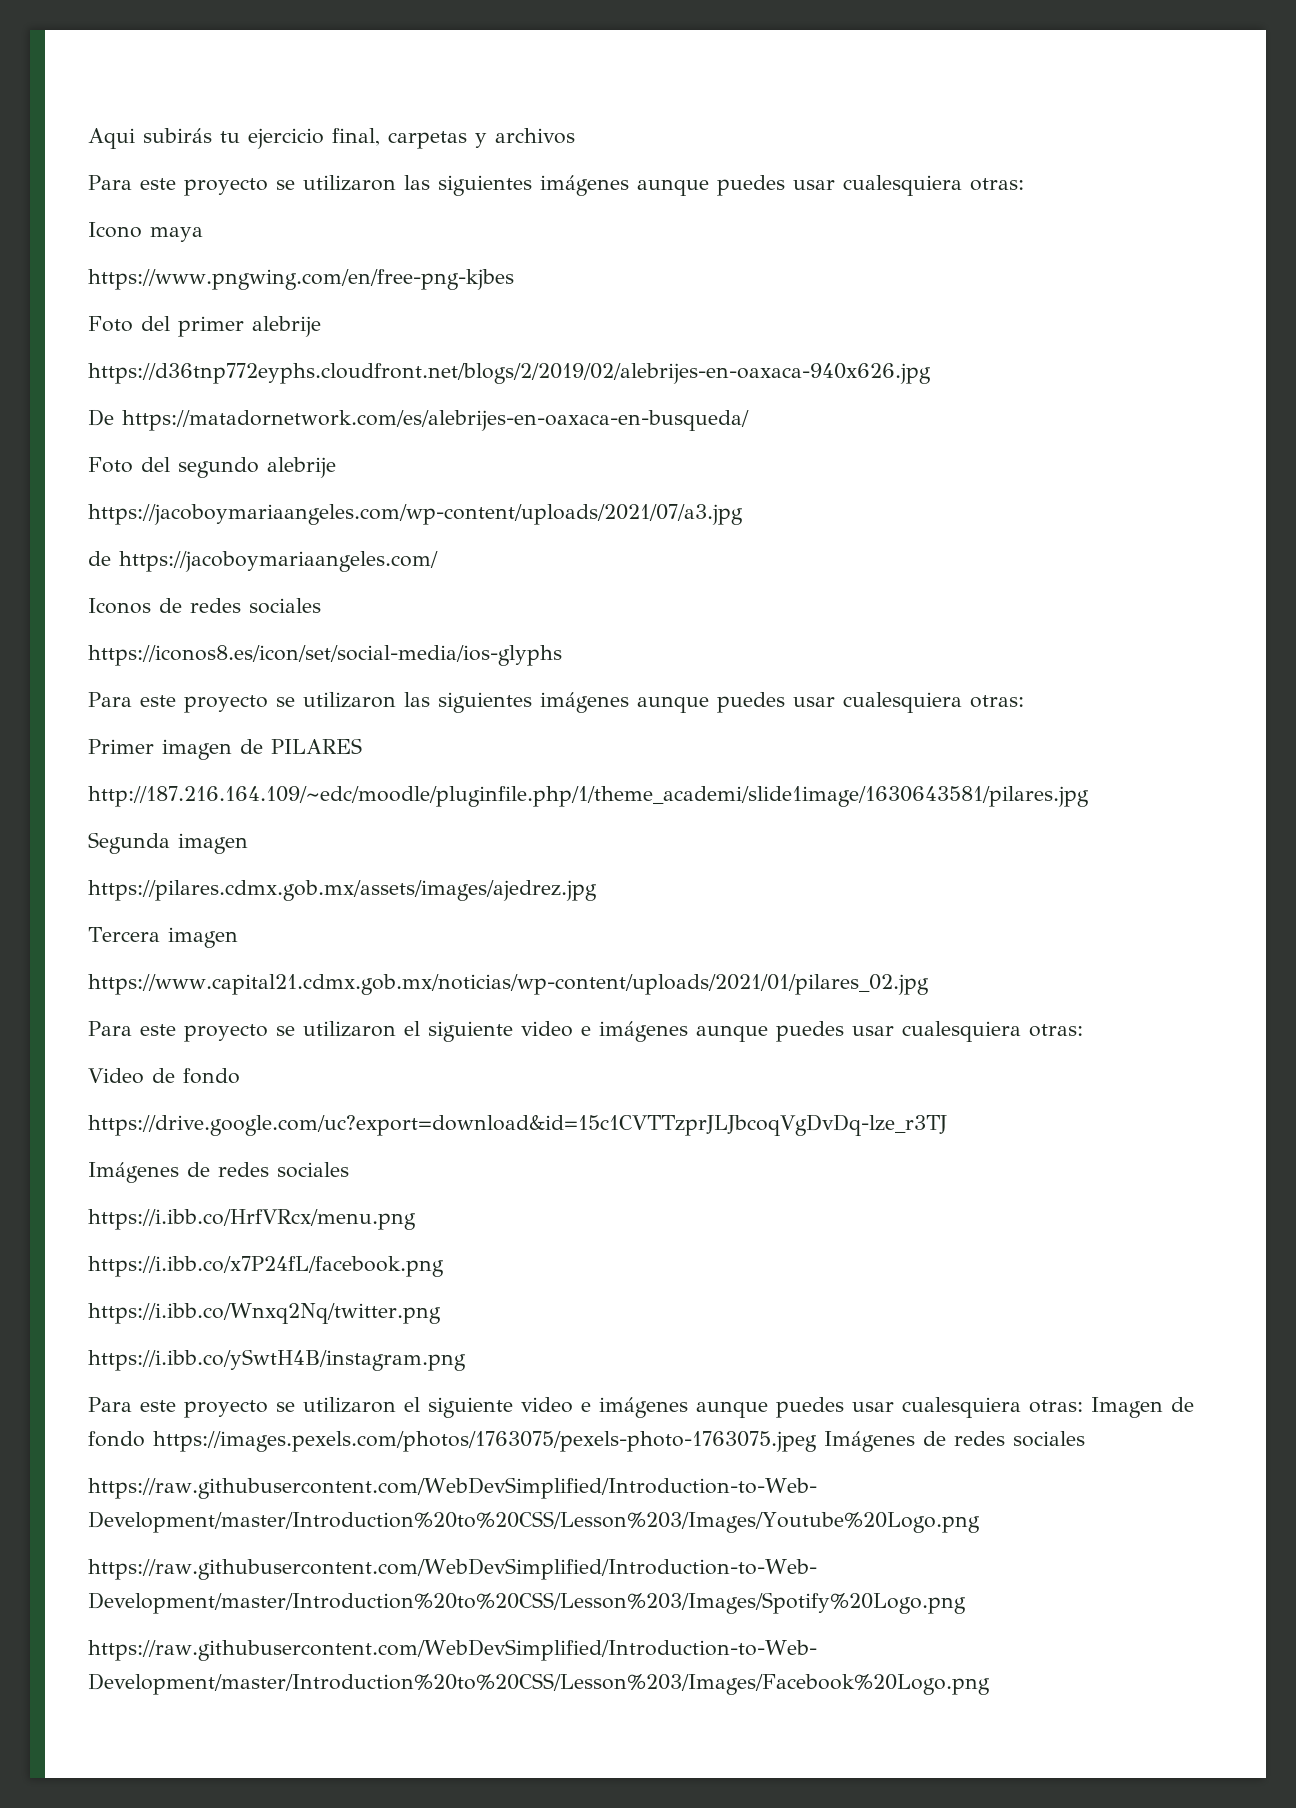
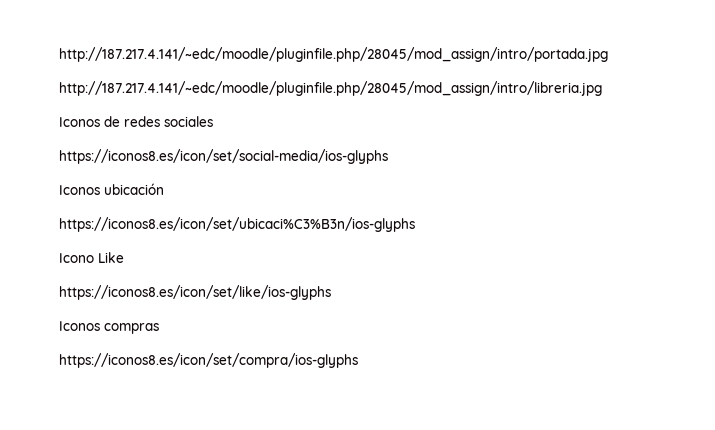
[88,128,575,149] [88,175,1024,196] [88,222,203,242] [88,269,514,290] [88,316,321,337] [88,363,931,384] [88,409,749,431] [88,457,336,478] [88,504,743,525] [88,551,438,572] Aqui subirás tu ejercicio final, carpetas y archivos // Para este proyecto se utilizaron las siguientes imágenes aunque puedes usar cualesquiera otras: // Icono maya // https://www.pngwing.com/en/free-png-kjbes // Foto del primer alebrije // https://d36tnp772eyphs.cloudfront.net/blogs/2/2019/02/alebrijes-en-oaxaca-940x626.jpg // De https://matadornetwork.com/es/alebrijes-en-oaxaca-en-busqueda/ // Foto del segundo alebrije // https://jacoboymariaangeles.com/wp-content/uploads/2021/07/a3.jpg // de https://jacoboymariaangeles.com/ -> [59,47,608,62] [59,81,602,96] http://187.217.4.141/~edc/moodle/pluginfile.php/28045/mod_assign/intro/portada.jpg // http://187.217.4.141/~edc/moodle/pluginfile.php/28045/mod_assign/intro/libreria.jpg
[88,692,1024,713] [88,738,362,760] [88,786,1089,807] [88,832,248,854] [88,880,597,901] [88,927,238,948] [88,974,929,995] [88,1021,1083,1042] [88,1068,240,1084] [88,1114,947,1136] [88,1162,349,1183] [88,1209,416,1230] [88,1256,444,1277] [88,1303,441,1324] [88,1349,466,1371] [88,1397,1194,1418] [88,1431,1085,1452] [88,1477,817,1499] [88,1511,980,1533] [88,1558,817,1580] [88,1592,966,1614] [88,1639,817,1661] [88,1673,990,1695] Para este proyecto se utilizaron las siguientes imágenes aunque puedes usar cualesquiera otras: // Primer imagen de PILARES // http://187.216.164.109/~edc/moodle/pluginfile.php/1/theme_academi/slide1image/1630643581/pilares.jpg // Segunda imagen // https://pilares.cdmx.gob.mx/assets/images/ajedrez.jpg // Tercera imagen // https://www.capital21.cdmx.gob.mx/noticias/wp-content/uploads/2021/01/pilares_02.jpg // Para este proyecto se utilizaron el siguiente video e imágenes aunque puedes usar cualesquiera otras: // Video de fondo // https://drive.google.com/uc?export=download&id=15c1CVTTzprJLJbcoqVgDvDq-lze_r3TJ // Imágenes de redes sociales // https://i.ibb.co/HrfVRcx/menu.png // https://i.ibb.co/x7P24fL/facebook.png // https://i.ibb.co/Wnxq2Nq/twitter.png // https://i.ibb.co/ySwtH4B/instagram.png // Para este proyecto se utilizaron el siguiente video e imágenes aunque puedes usar cualesquiera otras: Imagen de fondo https://images.pexels.com/photos/1763075/pexels-photo-1763075.jpeg Imágenes de redes sociales // https://raw.githubusercontent.com/WebDevSimplified/Introduction-to-Web- Development/master/Introduction%20to%20CSS/Lesson%203/Images/Youtube%20Logo.png // https://raw.githubusercontent.com/WebDevSimplified/Introduction-to-Web- Development/master/Introduction%20to%20CSS/Lesson%203/Images/Spotify%20Logo.png // https://raw.githubusercontent.com/WebDevSimplified/Introduction-to-Web- Development/master/Introduction%20to%20CSS/Lesson%203/Images/Facebook%20Logo.png -> [59,183,164,195] [59,217,415,232] [59,252,124,263] [59,285,331,300] [59,321,159,334] [59,353,358,368] Iconos ubicación // https://iconos8.es/icon/set/ubicaci%C3%B3n/ios-glyphs // Icono Like // https://iconos8.es/icon/set/like/ios-glyphs // Iconos compras // https://iconos8.es/icon/set/compra/ios-glyphs

